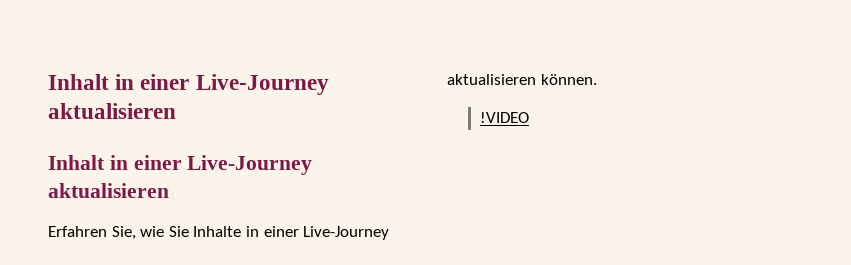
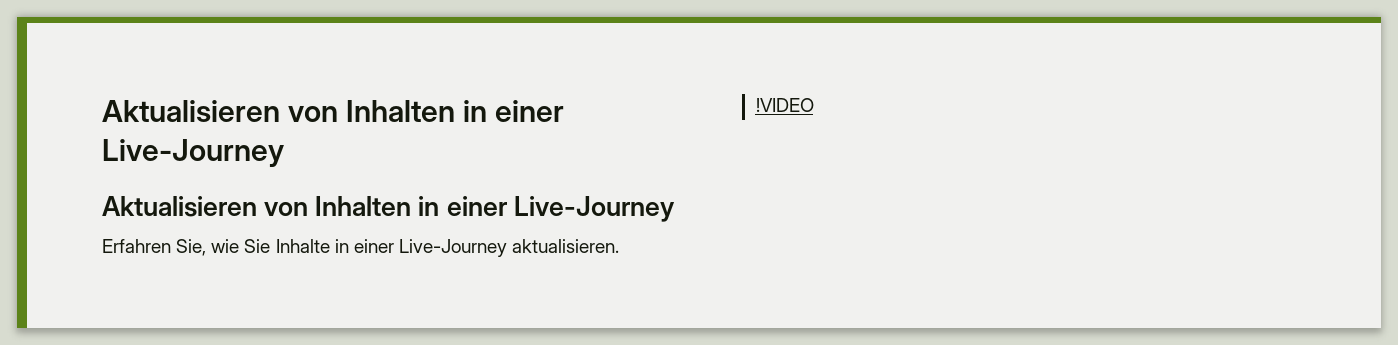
[48,74,329,95] [48,103,176,119] [48,155,313,175] [48,183,169,198] Inhalt in einer Live-Journey aktualisieren // Inhalt in einer Live-Journey aktualisieren -> [102,100,565,122] [102,139,284,168] [102,196,675,222] Aktualisieren von Inhalten in einer Live-Journey // Aktualisieren von Inhalten in einer Live-Journey
[447,74,597,85] aktualisieren können. -> [512,239,620,253] aktualisieren.

